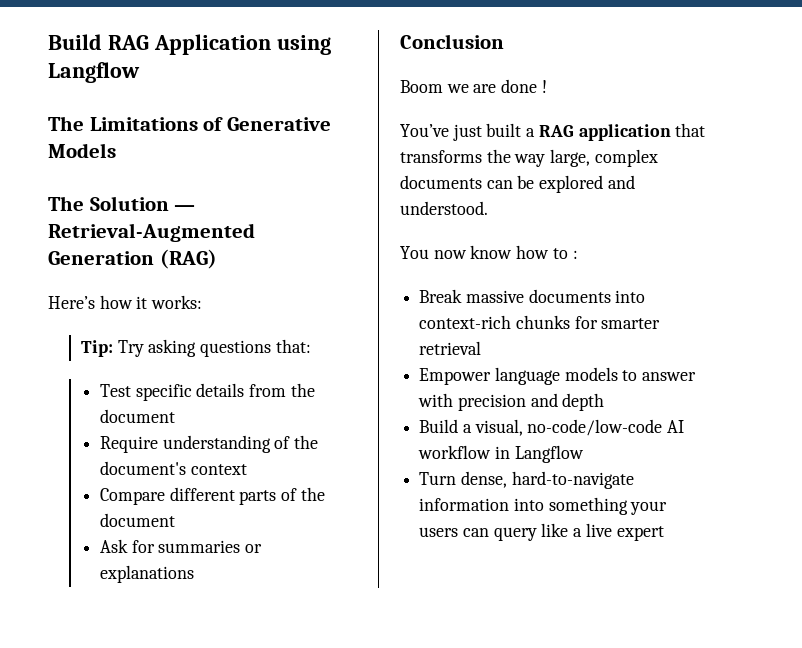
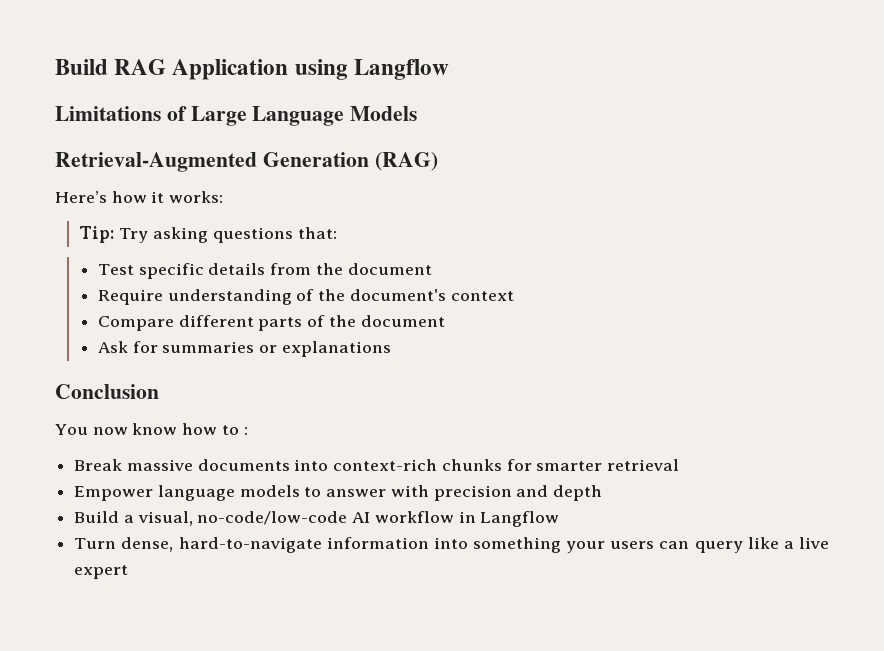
[48,116,84,131] The -> (449, 69) none
[226,117,331,131] Generative -> [190,106,345,126] Large Language
[48,196,196,211] The Solution — -> (418, 113) none
[400,79,547,93] [400,123,706,141] [400,149,658,167] [400,175,635,193] [400,201,488,215] // Boom we are done ! // You’ve just built a RAG application that transforms the way large, complex documents can be explored and understood. -> (159, 391) none

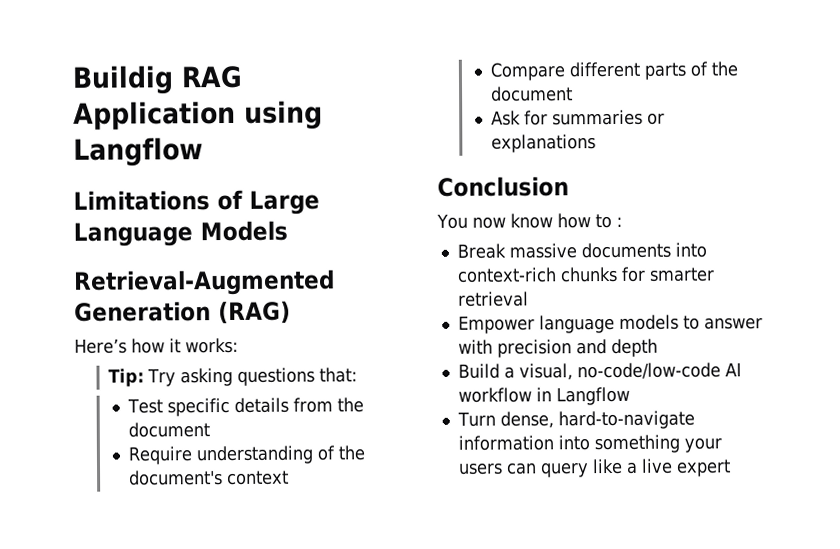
[55,59,108,75] Build -> [72,65,174,95] Buildig

